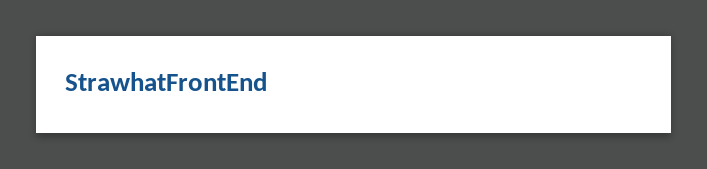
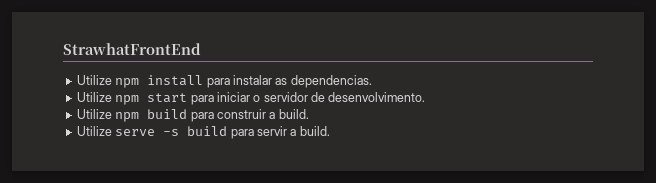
(267, 81) none -> [76,75,372,88] [76,92,426,105] [76,109,309,122] [76,126,330,139] // Utilize npm install para instalar as dependencias. // Utilize npm start para iniciar o servidor de desenvolvimento. // Utilize npm build para construir a build. // Utilize serve -s build para servir a build.

